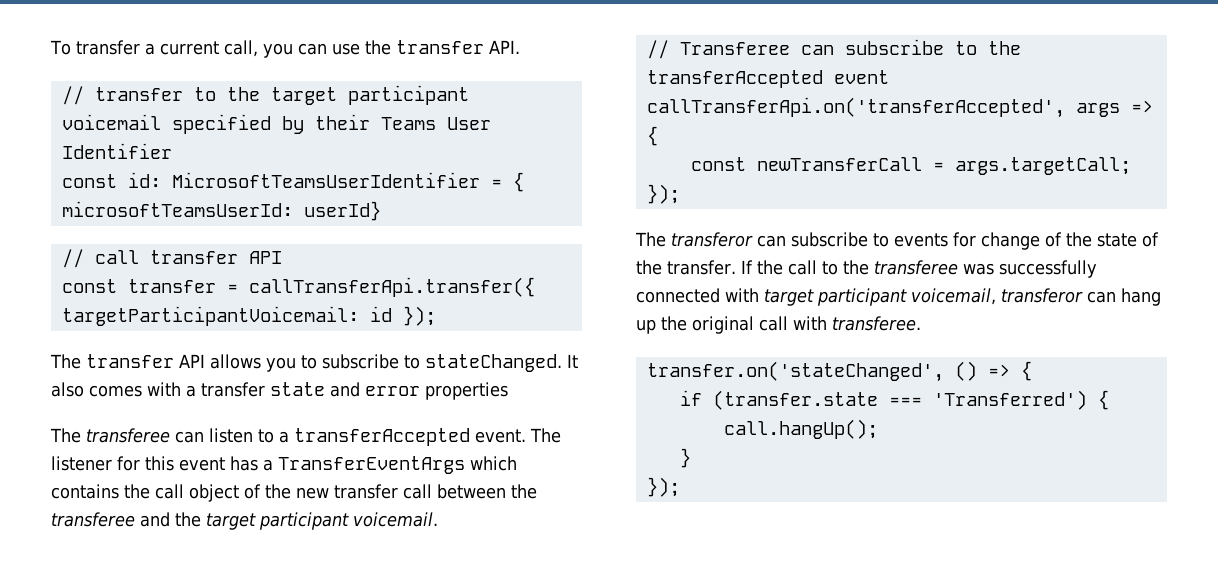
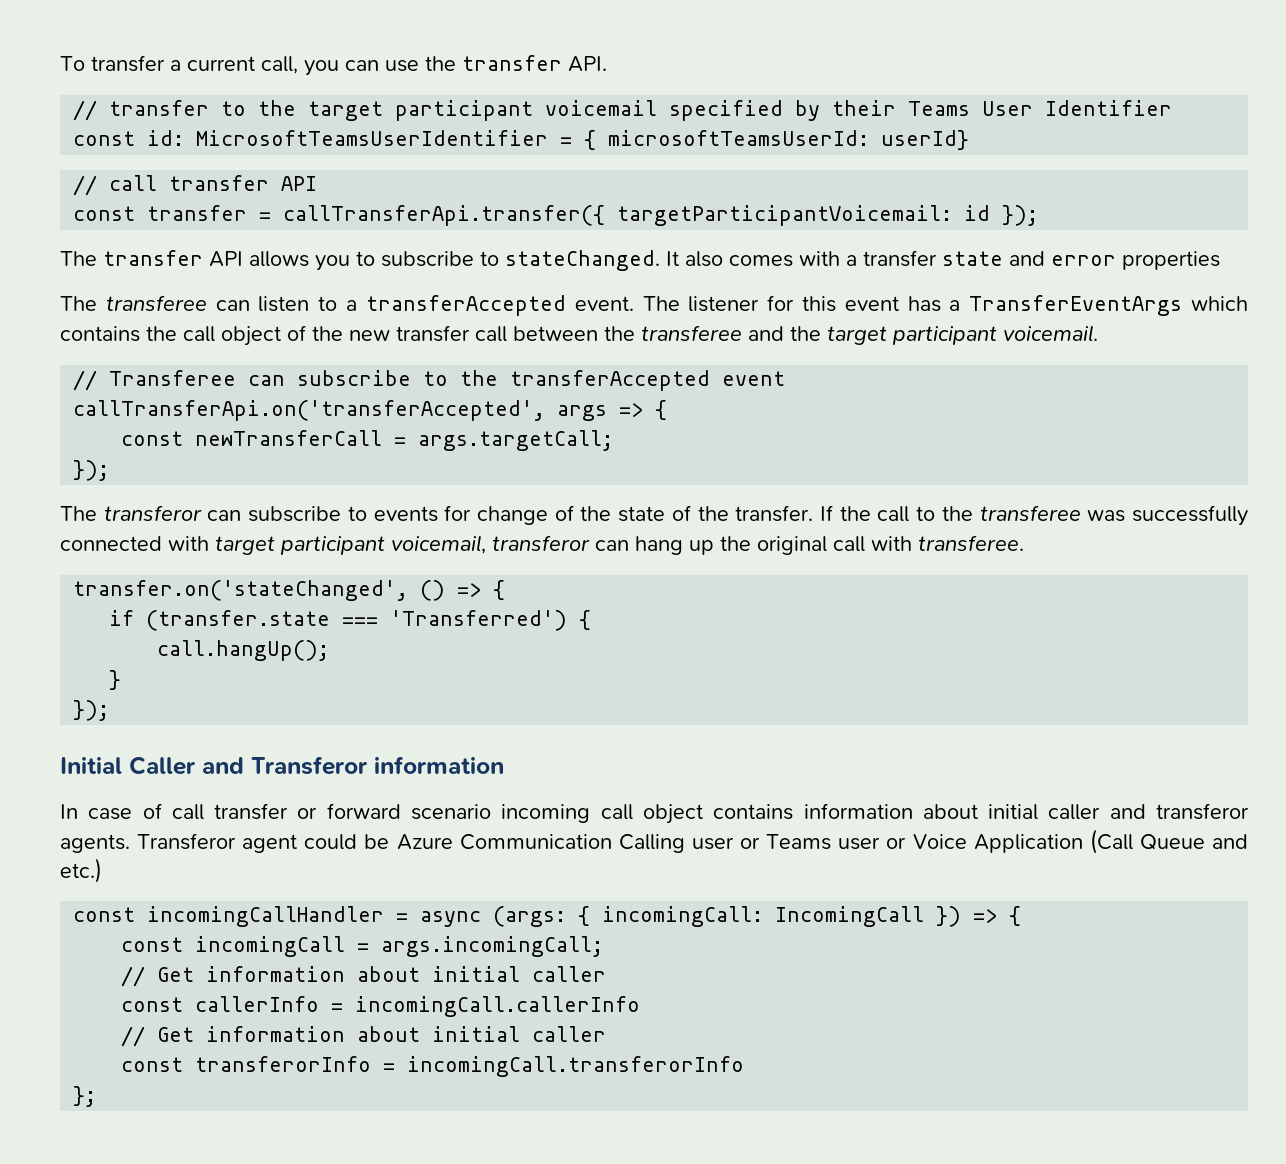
(680, 487) none -> [60,756,504,775] [60,803,1249,824] [60,829,1248,854] [60,858,102,883] [73,906,1022,927] [121,936,604,957] [121,966,607,987] [121,996,641,1017] [121,1026,607,1047] [121,1056,745,1077] [73,1086,97,1107] // Initial Caller and Transferor information // In case of call transfer or forward scenario incoming call object contains information about initial caller and transferor agents. Transferor agent could be Azure Communication Calling user or Teams user or Voice Application (Call Queue and etc.) // const incomingCallHandler = async (args: { incomingCall: IncomingCall }) => { // const incomingCall = args.incomingCall; // // Get information about initial caller // const callerInfo = incomingCall.callerInfo // // Get information about initial caller // const transferorInfo = incomingCall.transferorInfo // };

